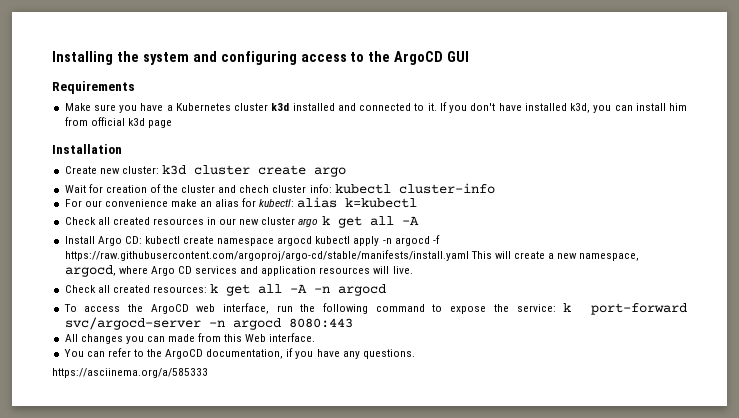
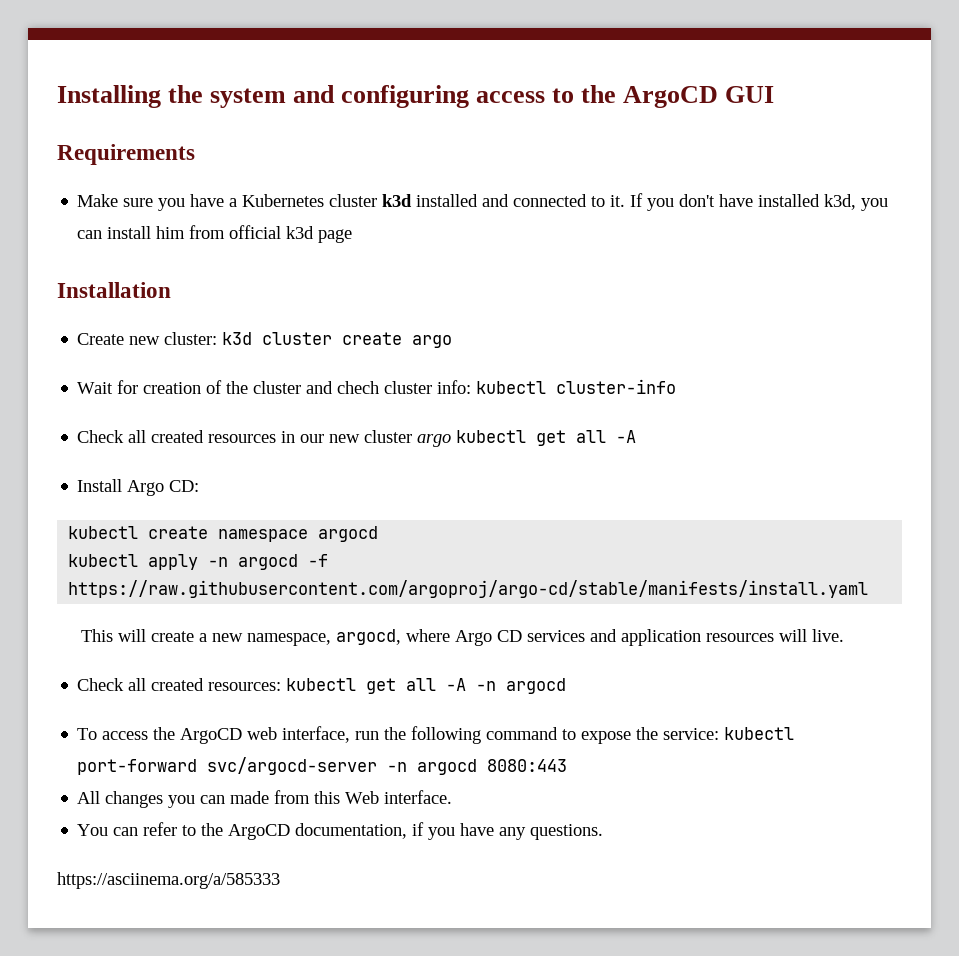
[64,197,418,208] // For our convenience make an alias for kubectl: alias k=kubectl -> (677, 386) none
[321,216,330,225] k -> [456,430,527,443] kubectl
(142, 240) none -> (200, 486) //
(313, 241) none -> (379, 534) //
(469, 255) none -> (869, 589) //
[210,284,219,293] k -> [286,678,357,691] kubectl
[563,303,572,312] k -> [724,727,795,740] kubectl

